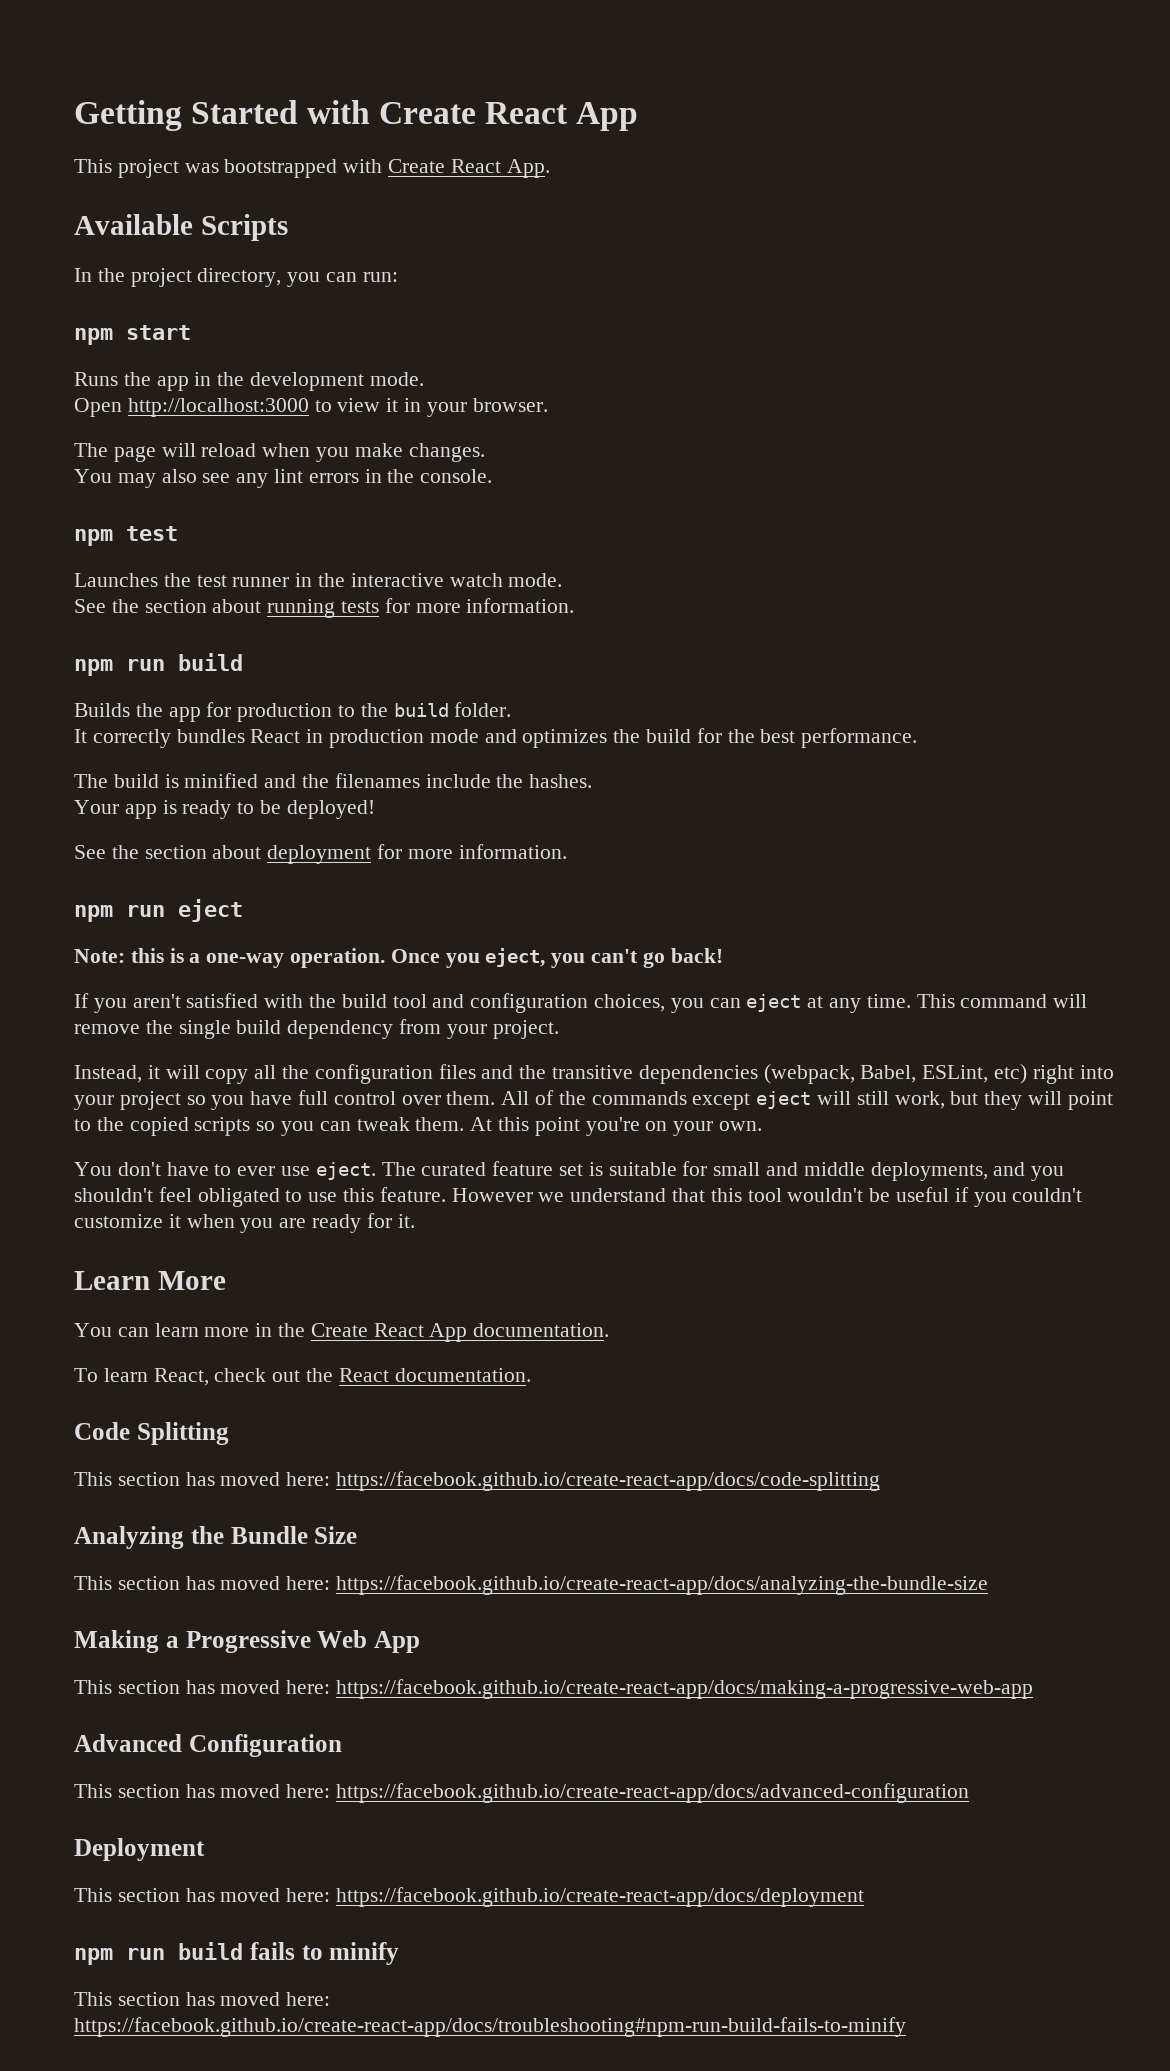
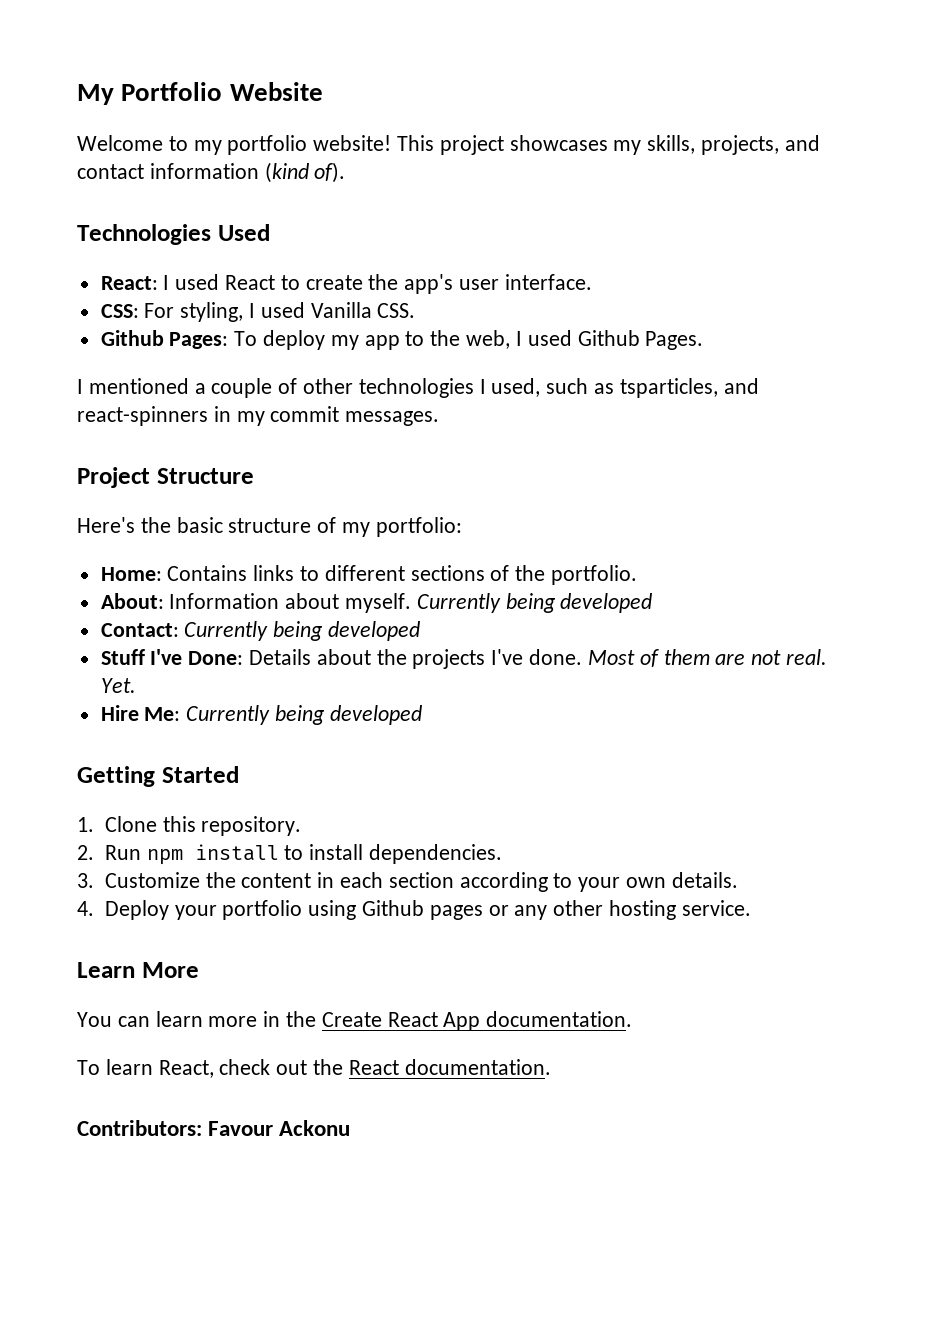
[74,100,639,131] [74,159,550,178] [74,214,288,241] [74,268,398,287] [74,325,191,345] [74,372,424,391] [74,398,548,417] [74,443,485,462] [74,469,493,488] [74,526,178,546] [74,573,563,587] [74,598,575,618] [74,653,243,676] [74,702,512,722] [74,728,918,748] [74,773,593,788] [74,800,375,819] [74,844,567,864] [74,899,243,922] [74,948,723,968] [74,993,1088,1013] [74,1019,559,1039] [74,1064,1114,1084] [74,1090,1113,1110] [74,1117,763,1136] [74,1161,1065,1181] [74,1187,1083,1207] [74,1213,415,1233] Getting Started with Create React App // This project was bootstrapped with Create React App. // Available Scripts // In the project directory, you can run: // npm start // Runs the app in the development mode. // Open http://localhost:3000 to view it in your browser. // The page will reload when you make changes. // You may also see any lint errors in the console. // npm test // Launches the test runner in the interactive watch mode. // See the section about running tests for more information. // npm run build // Builds the app for production to the build folder. // It correctly bundles React in production mode and optimizes the build for the best performance. // The build is minified and the filenames include the hashes. // Your app is ready to be deployed! // See the section about deployment for more information. // npm run eject // Note: this is a one-way operation. Once you eject, you can't go back! // If you aren't satisfied with the build tool and configuration choices, you can eject at any time. This command will remove the single build dependency from your project. // Instead, it will copy all the configuration files and the transitive dependencies (webpack, Babel, ESLint, etc) right into your project so you have full control over them. All of the commands except eject will still work, but they will point to the copied scripts so you can tweak them. At this point you're on your own. // You don't have to ever use eject. The curated feature set is suitable for small and middle deployments, and you shouldn't feel obligated to use this feature. However we understand that this tool wouldn't be useful if you couldn't customize it when you are ready for it. -> [77,82,323,105] [77,135,820,155] [77,162,346,183] [77,224,270,245] [100,274,592,294] [100,302,416,322] [100,330,704,350] [77,378,759,398] [77,406,440,426] [77,467,254,488] [77,517,462,537] [100,565,638,585] [100,593,653,613] [100,621,421,641] [100,649,827,669] [100,678,136,693] [100,705,422,725] [77,766,239,787] [77,816,302,836] [77,844,502,865] [77,872,738,892] [77,900,751,920] My Portfolio Website // Welcome to my portfolio website! This project showcases my skills, projects, and contact information (kind of). // Technologies Used // React: I used React to create the app's user interface. // CSS: For styling, I used Vanilla CSS. // Github Pages: To deploy my app to the web, I used Github Pages. // I mentioned a couple of other technologies I used, such as tsparticles, and react-spinners in my commit messages. // Project Structure // Here's the basic structure of my portfolio: // Home: Contains links to different sections of the portfolio. // About: Information about myself. Currently being developed // Contact: Currently being developed // Stuff I've Done: Details about the projects I've done. Most of them are not real. Yet. // Hire Me: Currently being developed // Getting Started // 1. Clone this repository. // 2. Run npm install to install dependencies. // 3. Customize the content in each section according to your own details. // 4. Deploy your portfolio using Github pages or any other hosting service.
[74,1422,229,1445] [74,1471,881,1491] [74,1526,358,1549] [74,1575,989,1595] [74,1630,420,1653] [74,1679,1034,1699] [74,1734,342,1757] [74,1783,970,1803] [74,1838,205,1861] [74,1887,865,1907] [74,1942,400,1965] [74,1992,331,2006] [74,2017,906,2037] Code Splitting // This section has moved here: https://facebook.github.io/create-react-app/docs/code-splitting // Analyzing the Bundle Size // This section has moved here: https://facebook.github.io/create-react-app/docs/analyzing-the-bundle-size // Making a Progressive Web App // This section has moved here: https://facebook.github.io/create-react-app/docs/making-a-progressive-web-app // Advanced Configuration // This section has moved here: https://facebook.github.io/create-react-app/docs/advanced-configuration // Deployment // This section has moved here: https://facebook.github.io/create-react-app/docs/deployment // npm run build fails to minify // This section has moved here: https://facebook.github.io/create-react-app/docs/troubleshooting#npm-run-build-fails-to-minify -> [77,1120,351,1136] Contributors: Favour Ackonu

